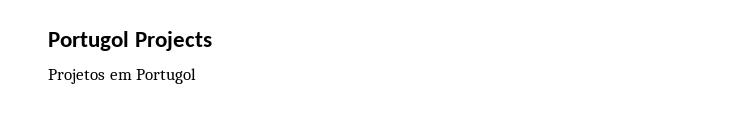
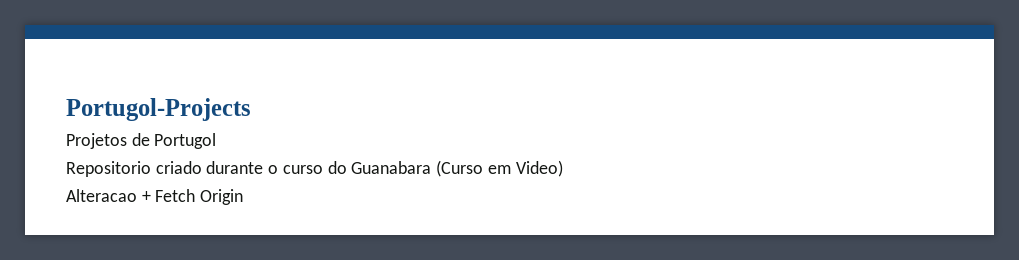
[48,31,213,51] Portugol Projects -> [66,98,251,121] Portugol-Projects
[109,68,197,84] em Portugol -> [131,133,217,149] [66,160,563,177] [66,189,244,205] de Portugol // Repositorio criado durante o curso do Guanabara (Curso em Video) // Alteracao + Fetch Origin

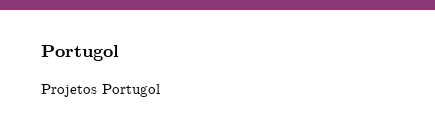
[66,98,251,121] Portugol-Projects -> [41,45,119,61] Portugol
[131,133,217,149] [66,160,563,177] [66,189,244,205] de Portugol // Repositorio criado durante o curso do Guanabara (Curso em Video) // Alteracao + Fetch Origin -> [102,84,160,97] Portugol

